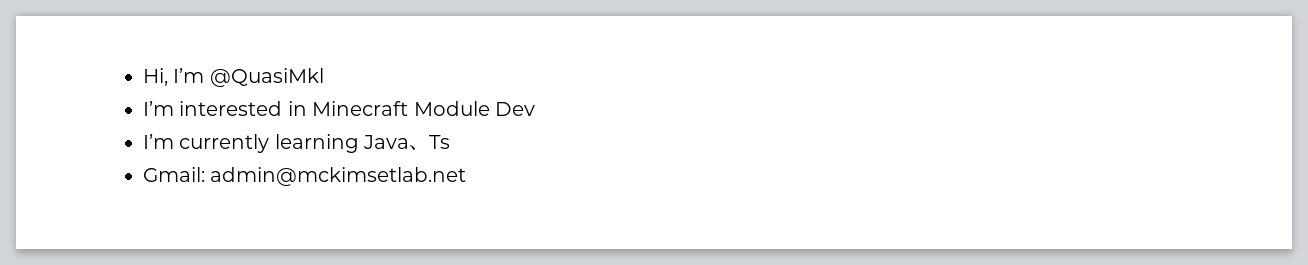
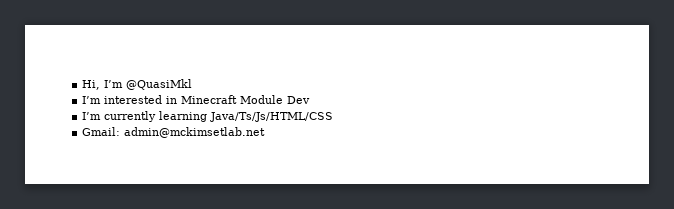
[363,135,451,150] Java、Ts -> [210,112,334,122] Java/Ts/Js/HTML/CSS

